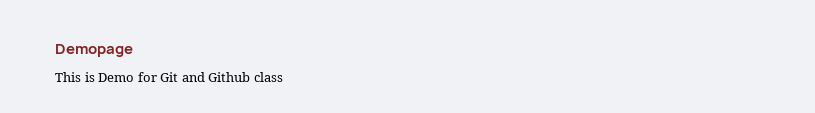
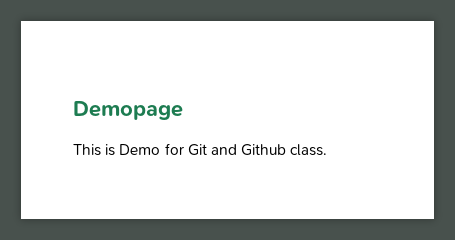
[253,72,283,82] class -> [290,144,328,156] class.

